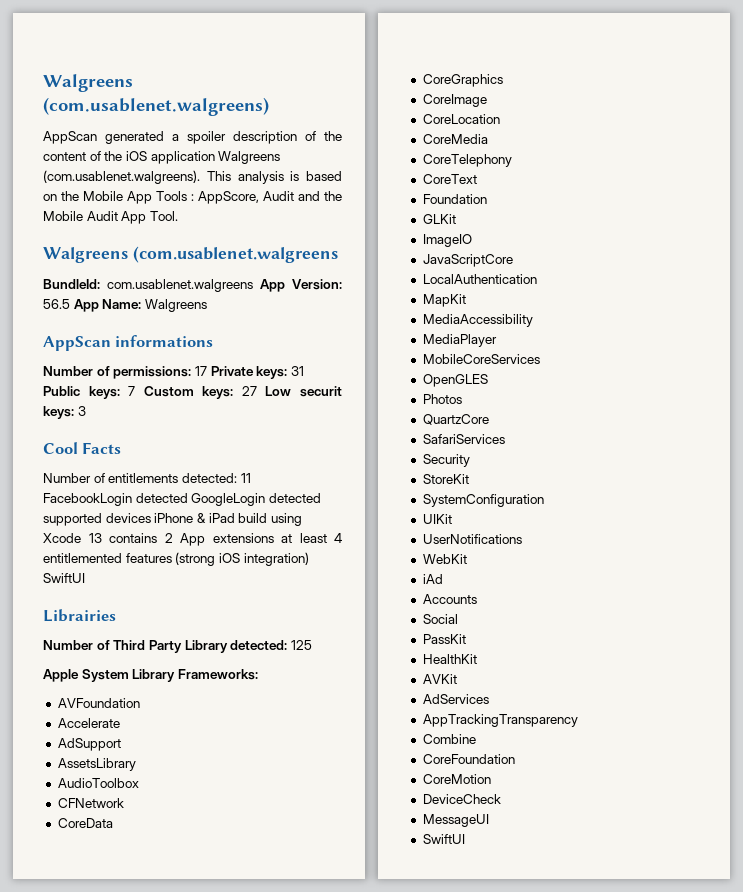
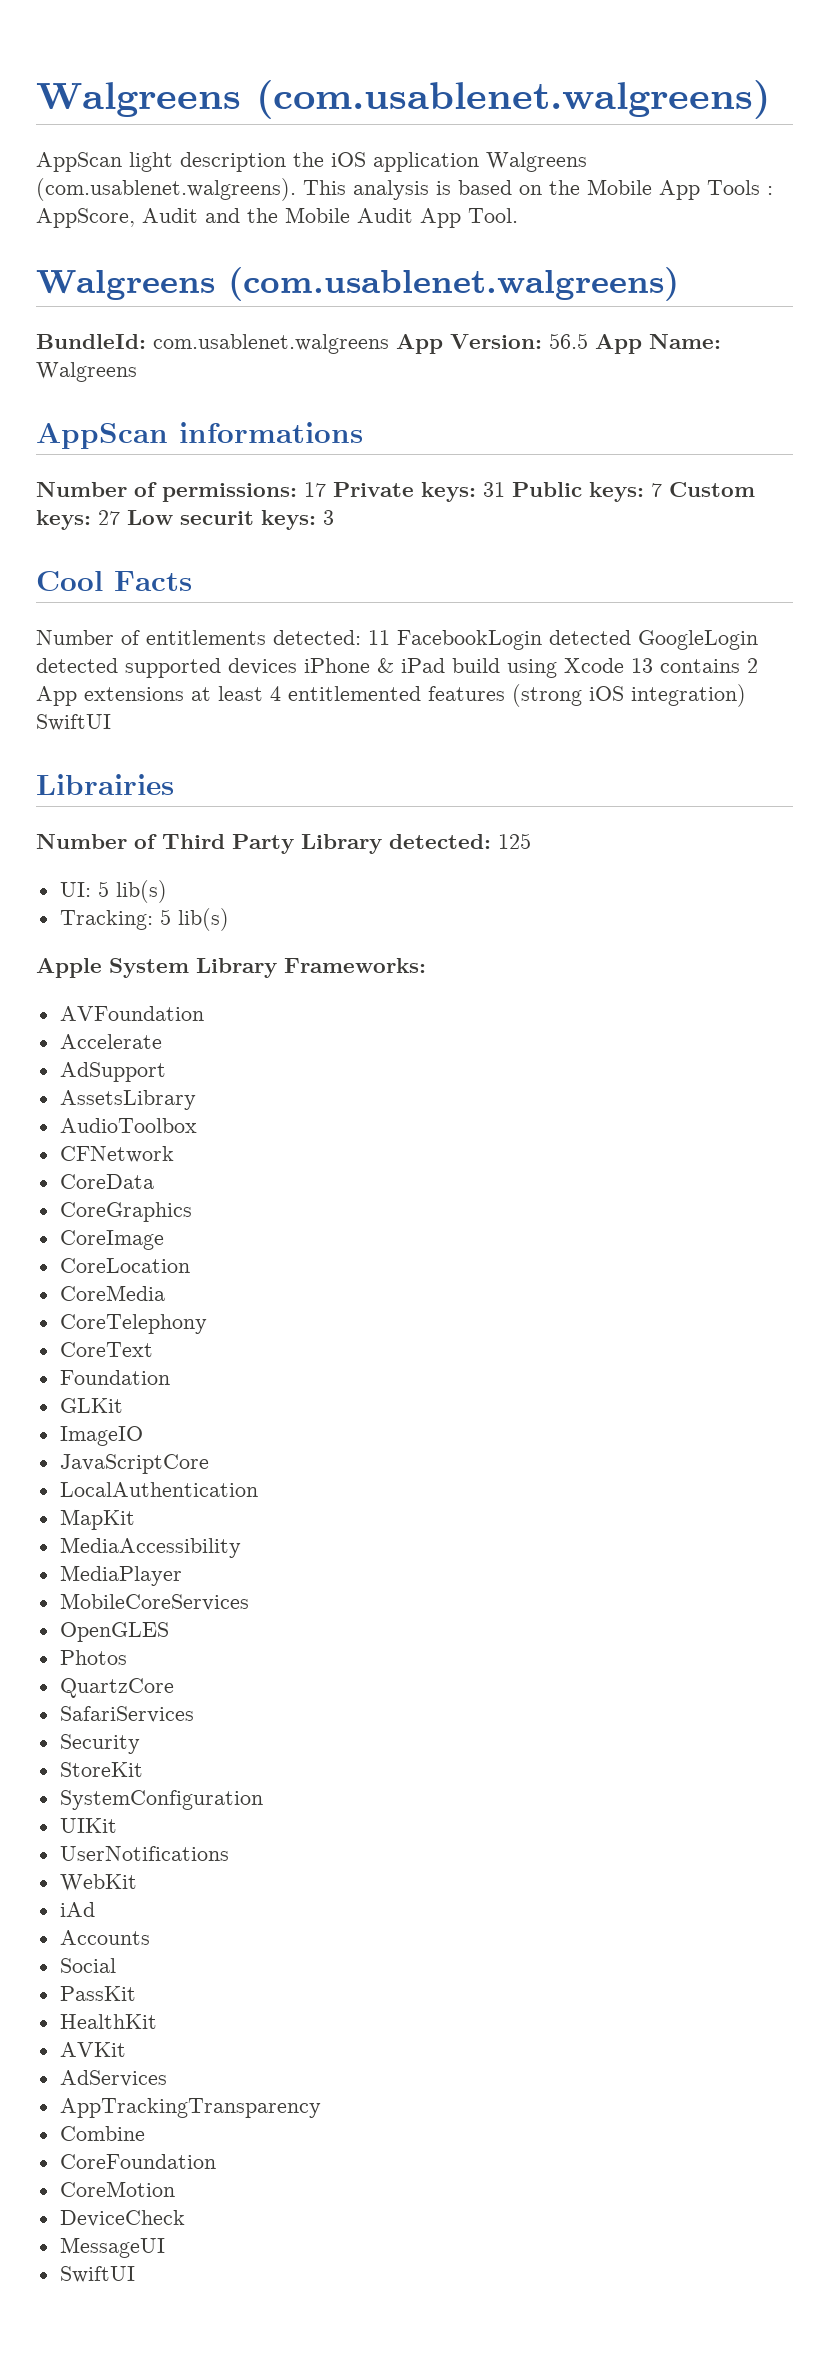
[105,131,342,144] [43,151,101,161] generated a spoiler description of the content of -> [129,152,286,172] light description
[132,246,338,263] (com.usablenet.walgreens -> [228,267,679,301] (com.usablenet.walgreens)
(312, 645) none -> [59,880,167,903] [59,908,229,931] // UI: 5 lib(s) // Tracking: 5 lib(s)

